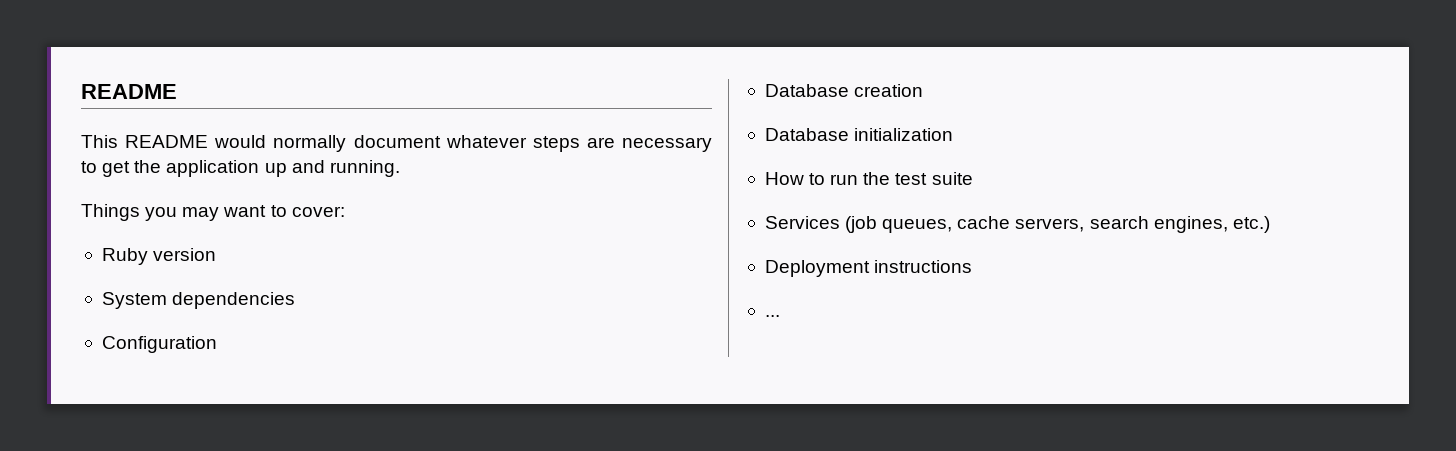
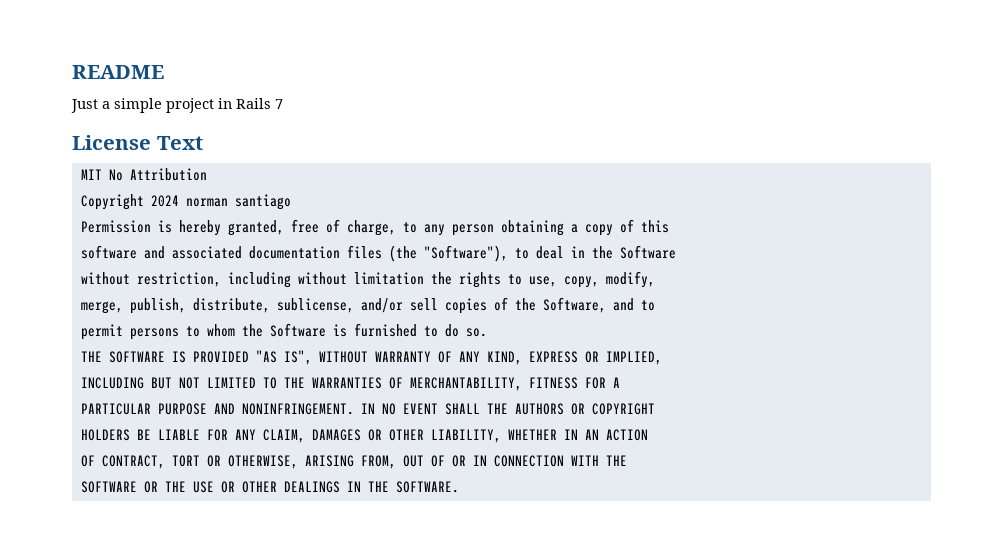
[81,135,712,152] [81,160,400,177] [81,204,345,221] [101,248,217,265] [101,292,296,309] [101,336,217,353] [764,84,924,97] [764,128,954,141] [764,172,973,185] [764,216,1270,233] [764,260,973,277] [764,315,780,317] This README would normally document whatever steps are necessary to get the application up and running. // Things you may want to cover: // Ruby version // System dependencies // Configuration // Database creation // Database initialization // How to run the test suite // Services (job queues, cache servers, search engines, etc.) // Deployment instructions // ... -> [71,98,283,113] [72,135,203,150] [80,168,207,181] [80,194,291,210] [80,219,669,236] [80,245,676,262] [80,271,655,288] [80,297,655,314] [80,323,487,340] [80,350,662,365] [80,377,620,391] [80,403,655,415] [80,429,648,443] [80,455,627,469] [80,481,459,493] Just a simple project in Rails 7 // License Text // MIT No Attribution // Copyright 2024 norman santiago // Permission is hereby granted, free of charge, to any person obtaining a copy of this // software and associated documentation files (the "Software"), to deal in the Software // without restriction, including without limitation the rights to use, copy, modify, // merge, publish, distribute, sublicense, and/or sell copies of the Software, and to // permit persons to whom the Software is furnished to do so. // THE SOFTWARE IS PROVIDED "AS IS", WITHOUT WARRANTY OF ANY KIND, EXPRESS OR IMPLIED, // INCLUDING BUT NOT LIMITED TO THE WARRANTIES OF MERCHANTABILITY, FITNESS FOR A // PARTICULAR PURPOSE AND NONINFRINGEMENT. IN NO EVENT SHALL THE AUTHORS OR COPYRIGHT // HOLDERS BE LIABLE FOR ANY CLAIM, DAMAGES OR OTHER LIABILITY, WHETHER IN AN ACTION // OF CONTRACT, TORT OR OTHERWISE, ARISING FROM, OUT OF OR IN CONNECTION WITH THE // SOFTWARE OR THE USE OR OTHER DEALINGS IN THE SOFTWARE.

